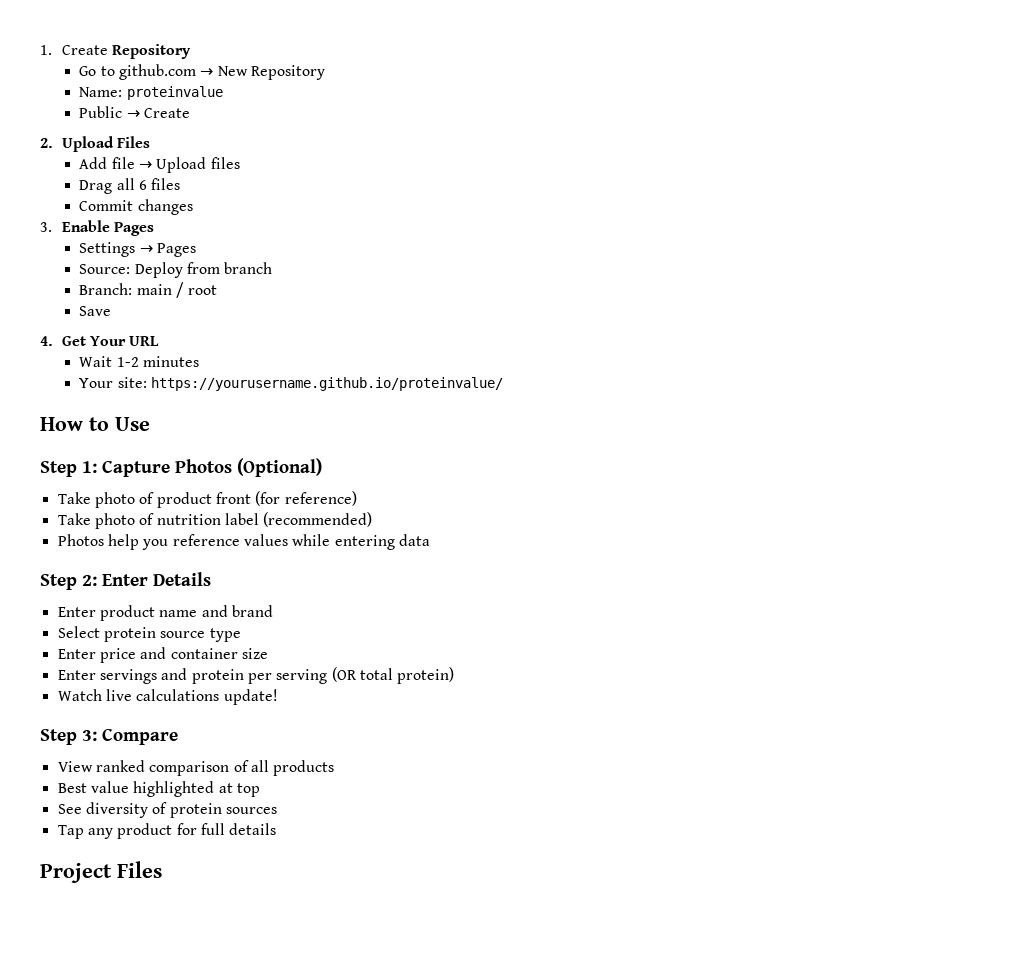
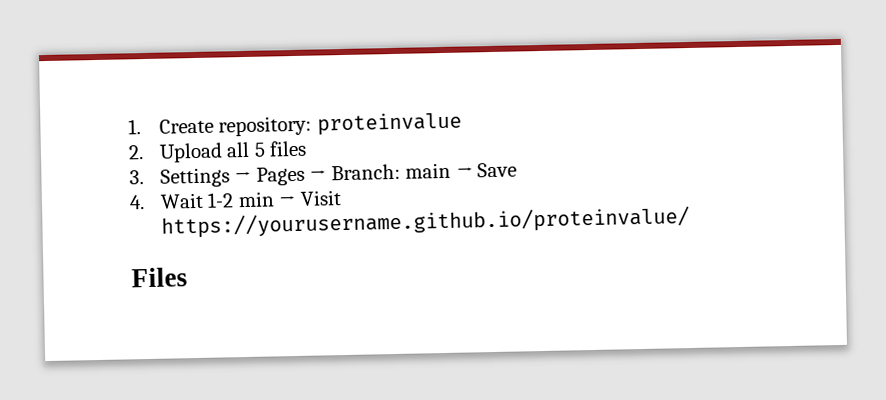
[111,44,191,59] [79,64,325,80] [79,86,223,100] [79,106,190,118] [40,136,150,152] [79,157,240,173] [79,178,181,194] [79,199,193,215] Repository // Go to github.com → New Repository // Name: proteinvalue // Public → Create // 2. Upload Files // Add file → Upload files // Drag all 6 files // Commit changes -> [218,111,462,137] [128,140,308,163] repository: proteinvalue // 2. Upload all 5 files
[61,220,154,236] Enable Pages // -> (144, 177) none
[79,262,273,278] [79,282,218,298] [79,306,112,316] [40,336,160,346] [79,356,199,367] [79,377,503,391] [40,417,150,431] [40,458,322,477] [57,491,357,508] [57,512,373,529] [57,534,430,550] [40,572,211,590] [57,605,273,621] [57,626,241,642] [57,647,268,663] [57,667,455,684] [57,689,278,705] [40,728,178,745] [57,760,335,776] [57,781,260,797] [57,802,277,818] [57,823,277,839] [40,863,112,883] // Source: Deploy from branch // Branch: main / root // Save // 4. Get Your URL // Wait 1-2 minutes // Your site: https://yourusername.github.io/proteinvalue/ // How to Use // Step 1: Capture Photos (Optional) // Take photo of product front (for reference) // Take photo of nutrition label (recommended) // Photos help you reference values while entering data // Step 2: Enter Details // Enter product name and brand // Select protein source type // Enter price and container size // Enter servings and protein per serving (OR total protein) // Watch live calculations update! // Step 3: Compare // View ranked comparison of all products // Best value highlighted at top // See diversity of protein sources // Tap any product for full details // Project -> [309,162,518,181] [129,190,342,210] [160,206,690,239] → Branch: main → Save // 4. Wait 1-2 min → Visit https://yourusername.github.io/proteinvalue/ //

